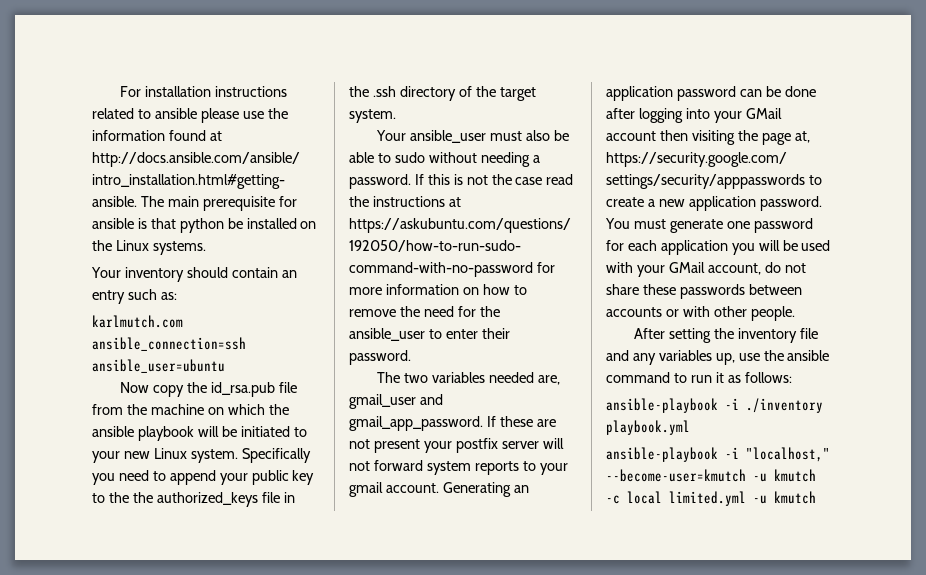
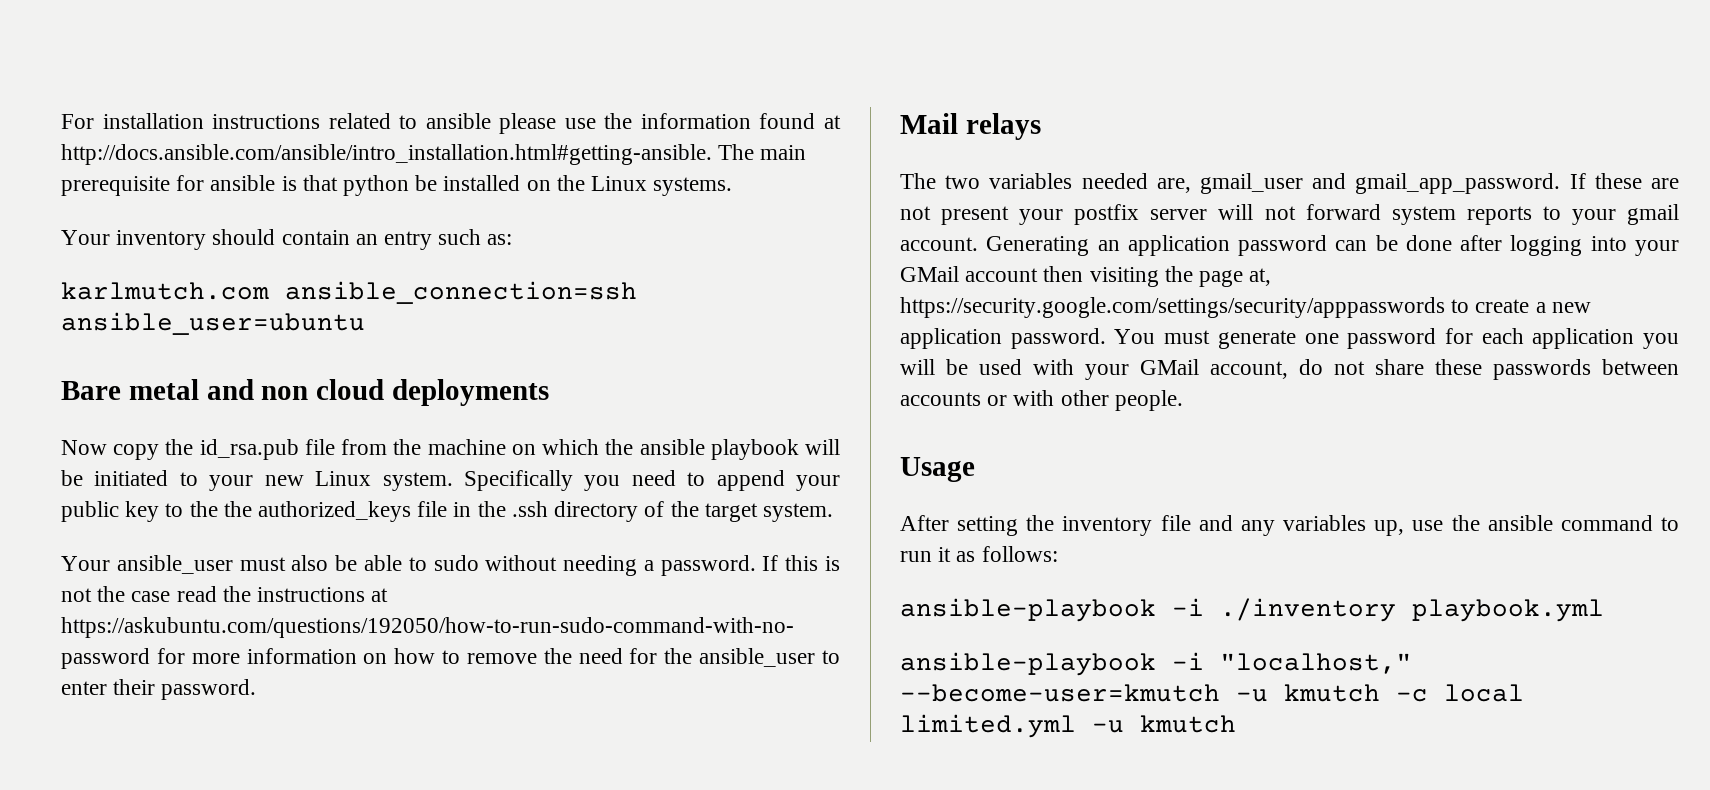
(225, 366) none -> [61,379,550,406] // Bare metal and non cloud deployments
(411, 357) none -> [900,113,1041,140] // Mail relays
(795, 313) none -> [900,457,975,482] // Usage

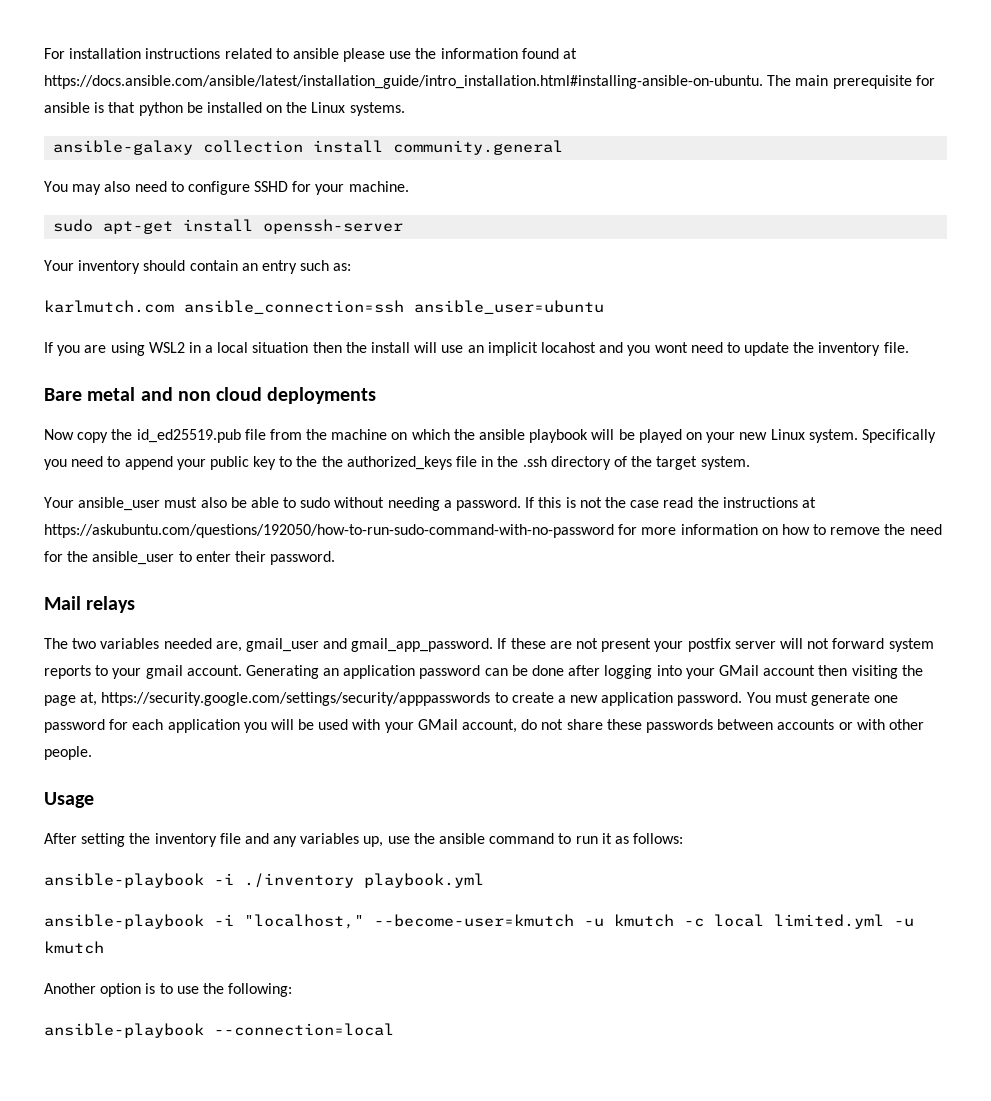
[61,144,712,165] http://docs.ansible.com/ansible/intro_installation.html#getting-ansible. -> [44,75,763,89] https://docs.ansible.com/ansible/latest/installation_guide/intro_installation.html#installing-ansible-on-ubuntu.
(733, 186) none -> [53,140,564,155] [44,181,409,195] [53,219,404,234] // ansible-galaxy collection install community.general // You may also need to configure SSHD for your machine. // sudo apt-get install openssh-server
(365, 323) none -> [44,342,909,356] // If you are using WSL2 in a local situation then the install will use an implicit locahost and you wont need to update the inventory file.
[199,439,299,460] id_rsa.pub -> [136,429,241,443] id_ed25519.pub
[94,470,198,486] initiated to -> [638,429,702,443] played on
(1236, 724) none -> [44,983,293,997] [44,1023,394,1038] // Another option is to use the following: // ansible-playbook --connection=local

